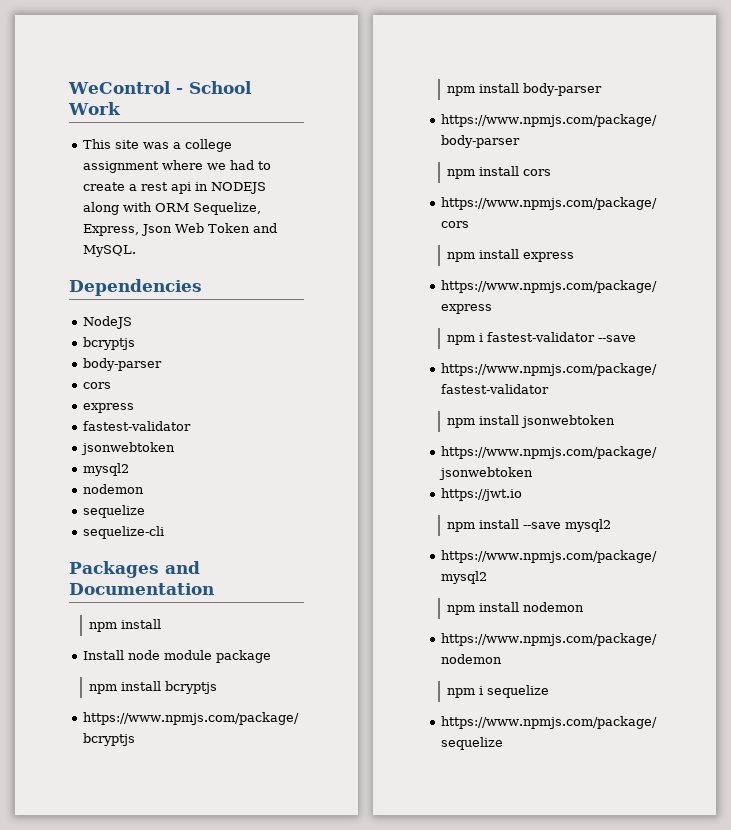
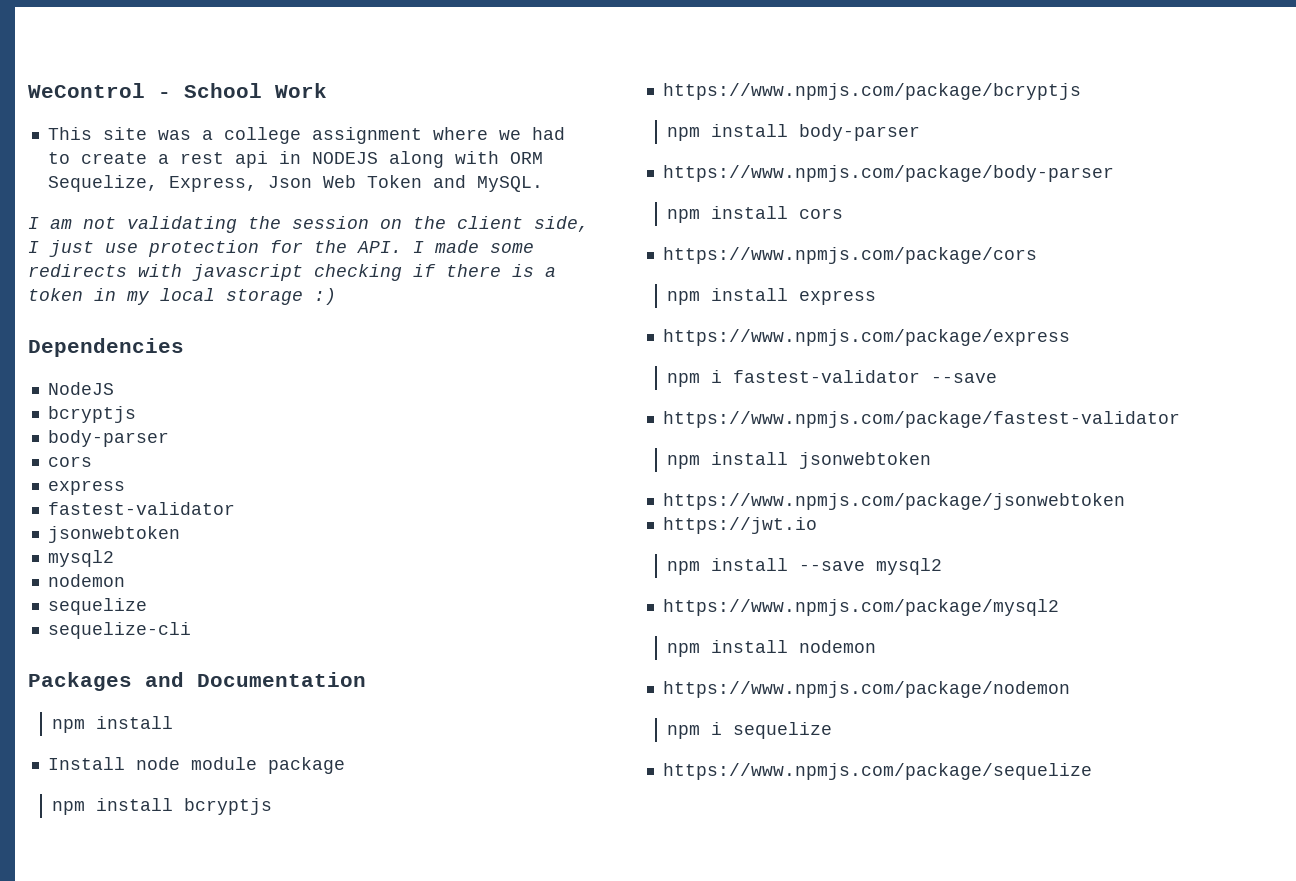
(137, 251) none -> [28,216,589,233] [28,240,534,257] [28,264,556,281] [28,288,336,305] // I am not validating the session on the client side, I just use protection for the API. I made some redirects with javascript checking if there is a token in my local storage :)

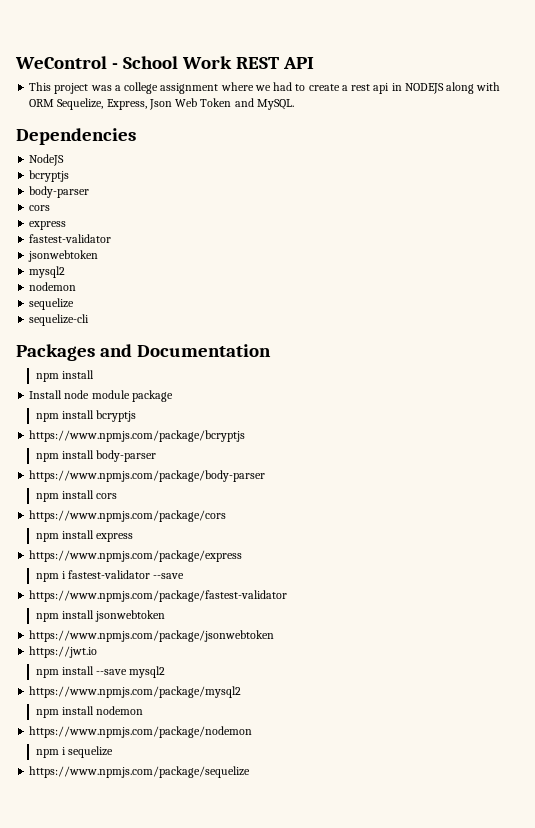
(327, 90) none -> [235,57,314,69] REST API
[102,127,147,140] site -> [54,83,89,94] project
[28,216,589,233] [28,240,534,257] [28,264,556,281] [28,288,336,305] // I am not validating the session on the client side, I just use protection for the API. I made some redirects with javascript checking if there is a token in my local storage :) -> (294, 104) none

